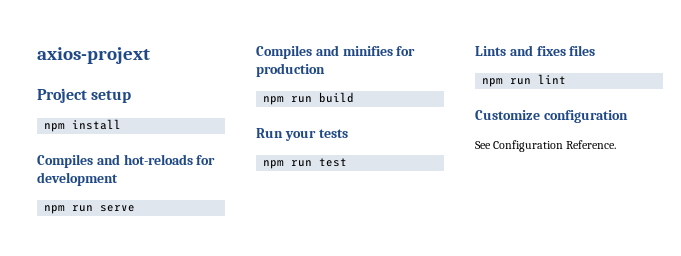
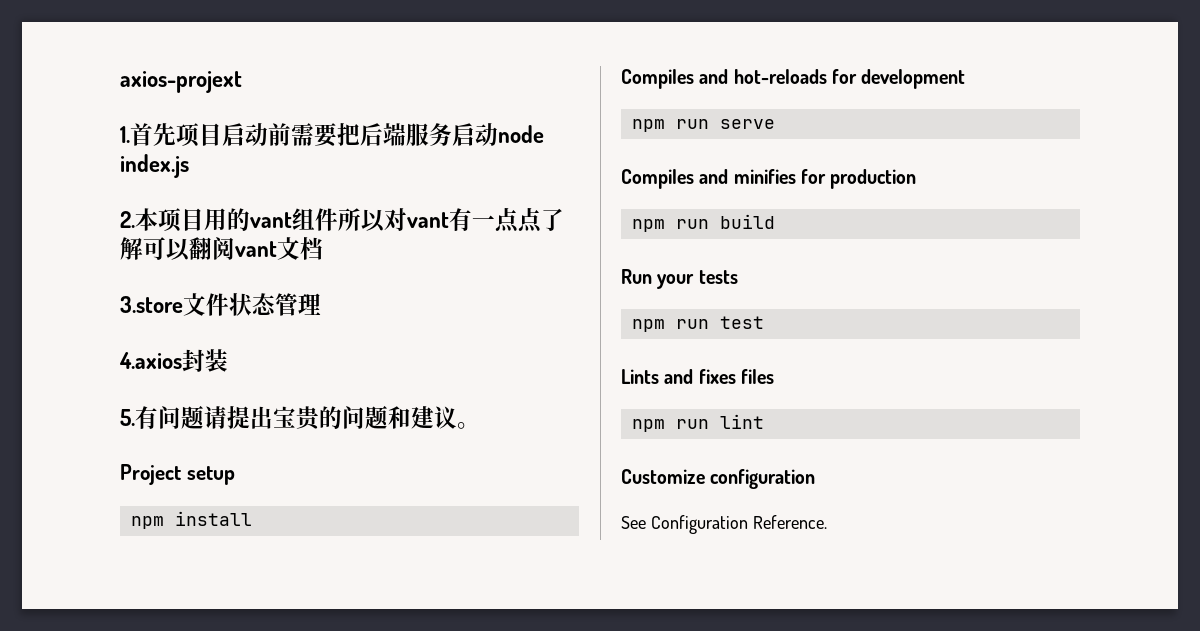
(150, 55) none -> [120,123,544,147] [120,154,189,178] [120,208,564,233] [120,237,323,261] [120,293,321,316] [119,349,228,372] [120,405,480,431] // 1.首先项目启动前需要把后端服务启动node index.js // 2.本项目用的vant组件所以对vant有一点点了解可以翻阅vant文档 // 3.store文件状态管理 // 4.axios封装 // 5.有问题请提出宝贵的问题和建议。

